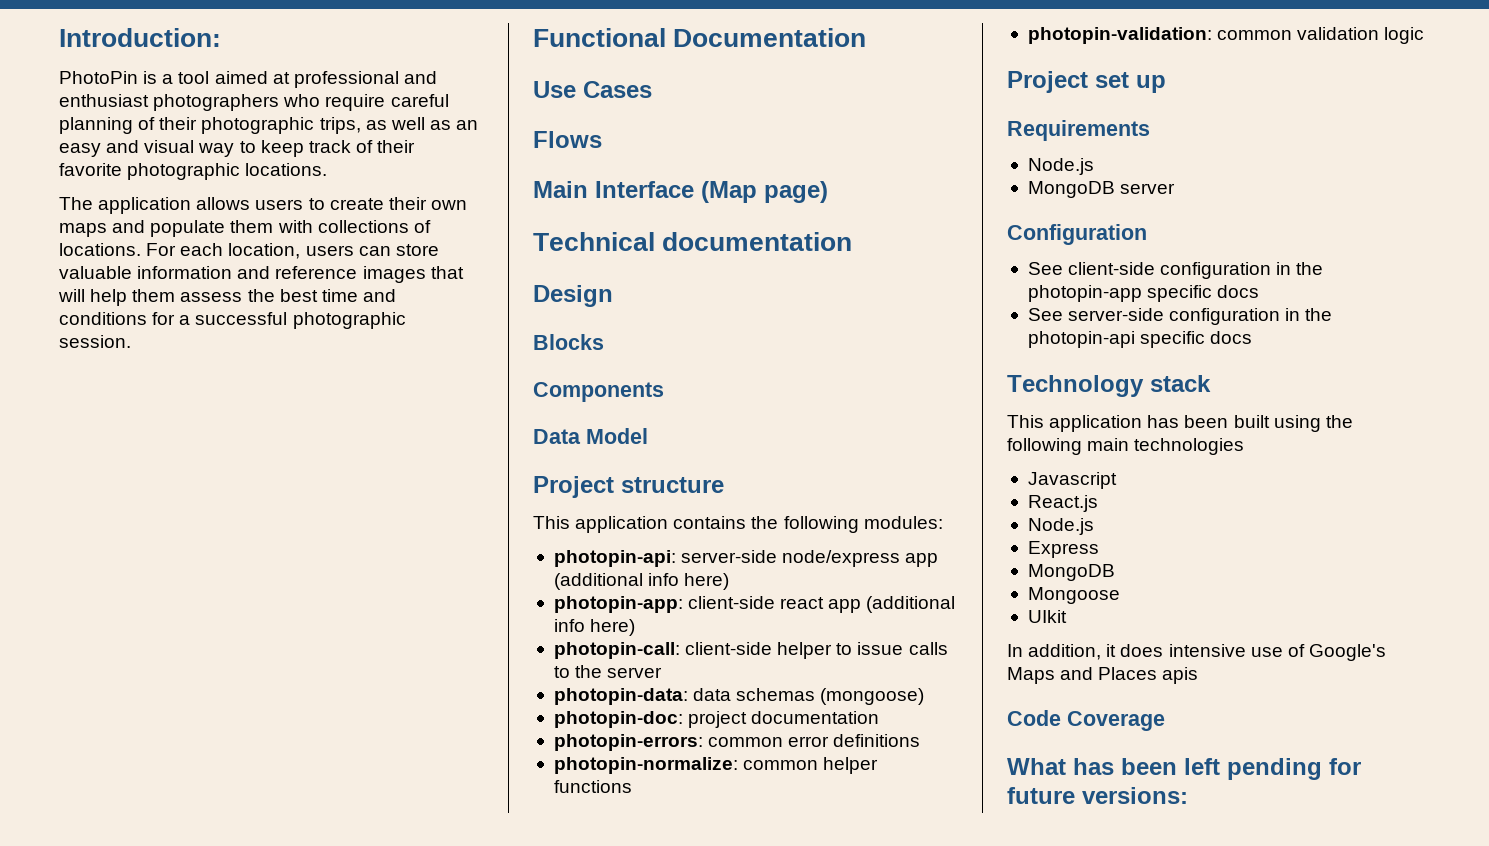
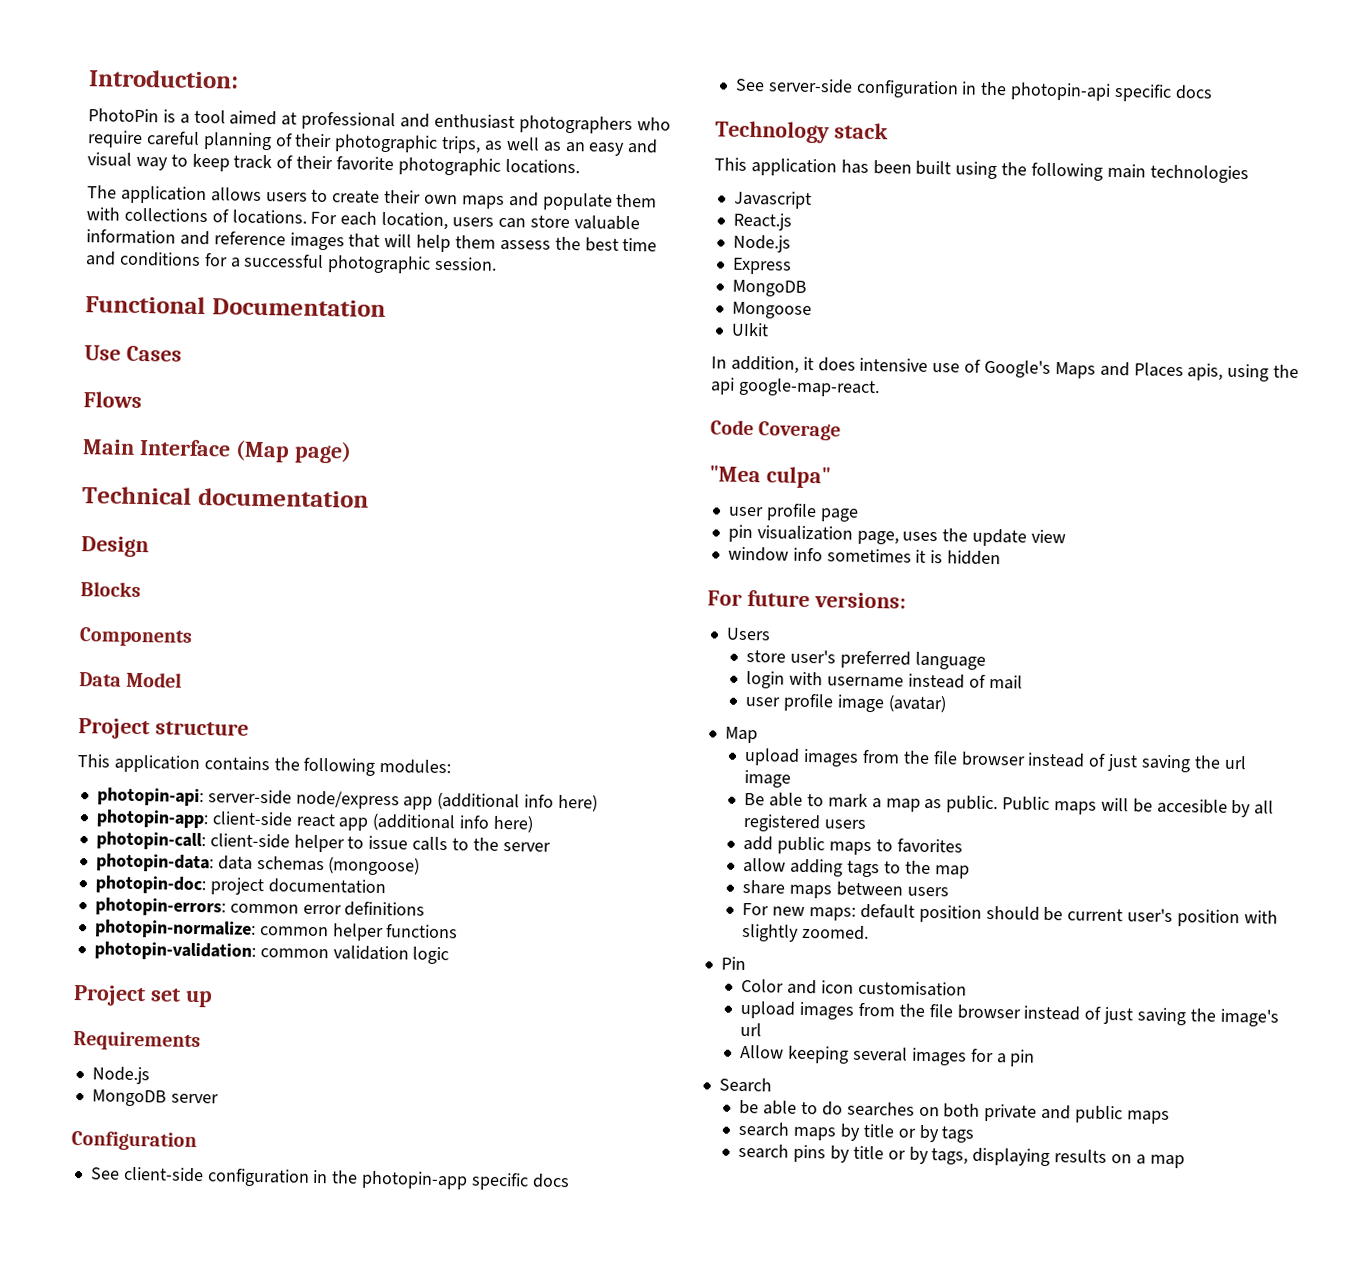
[1162,667,1199,684] [1007,710,1165,731] [1007,758,1361,780] [1007,787,1188,804] apis // Code Coverage // What has been left pending for future versions: -> [1187,363,1300,382] [710,377,880,398] [710,419,842,441] [709,465,831,489] [727,503,859,522] [727,524,1066,547] [727,546,1002,566] [707,589,906,609] [725,627,771,641] [746,649,986,670] [746,670,1023,690] [745,693,947,713] [724,726,758,744] [744,747,1247,773] [744,769,792,788] [744,792,1275,818] [743,813,867,833] [743,835,963,856] [743,857,970,879] [742,879,949,899] [742,902,1278,928] [741,923,870,942] [720,956,746,971] [741,978,967,997] [740,1000,1279,1027] [740,1022,763,1037] [740,1044,1036,1067] [718,1077,772,1093] [739,1099,1170,1124] [738,1121,975,1143] [738,1143,1185,1169] apis, using the api google-map-react. // Code Coverage // "Mea culpa" // user profile page // pin visualization page, uses the update view // window info sometimes it is hidden // For future versions: // Users // store user's preferred language // login with username instead of mail // user profile image (avatar) // Map // upload images from the file browser instead of just saving the url image // Be able to mark a map as public. Public maps will be accesible by all registered users // add public maps to favorites // allow adding tags to the map // share maps between users // For new maps: default position should be current user's position with slightly zoomed. // Pin // Color and icon customisation // upload images from the file browser instead of just saving the image's url // Allow keeping several images for a pin // Search // be able to do searches on both private and public maps // search maps by title or by tags // search pins by title or by tags, displaying results on a map

